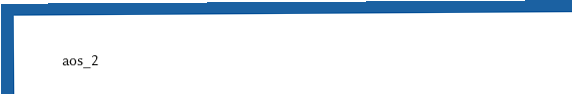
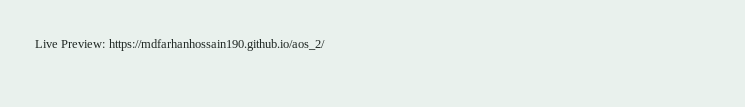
[62,55,99,69] aos_2 -> [35,39,325,51] Live Preview: https://mdfarhanhossain190.github.io/aos_2/

